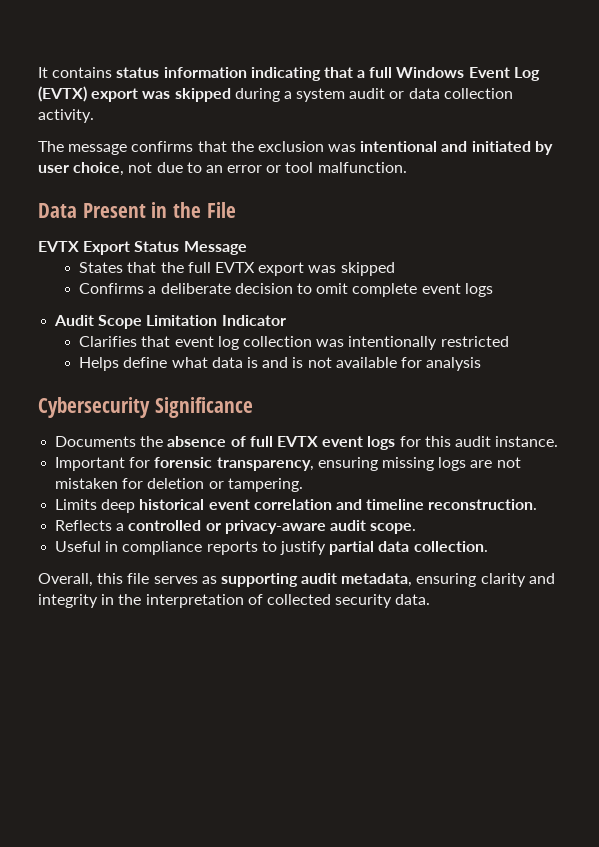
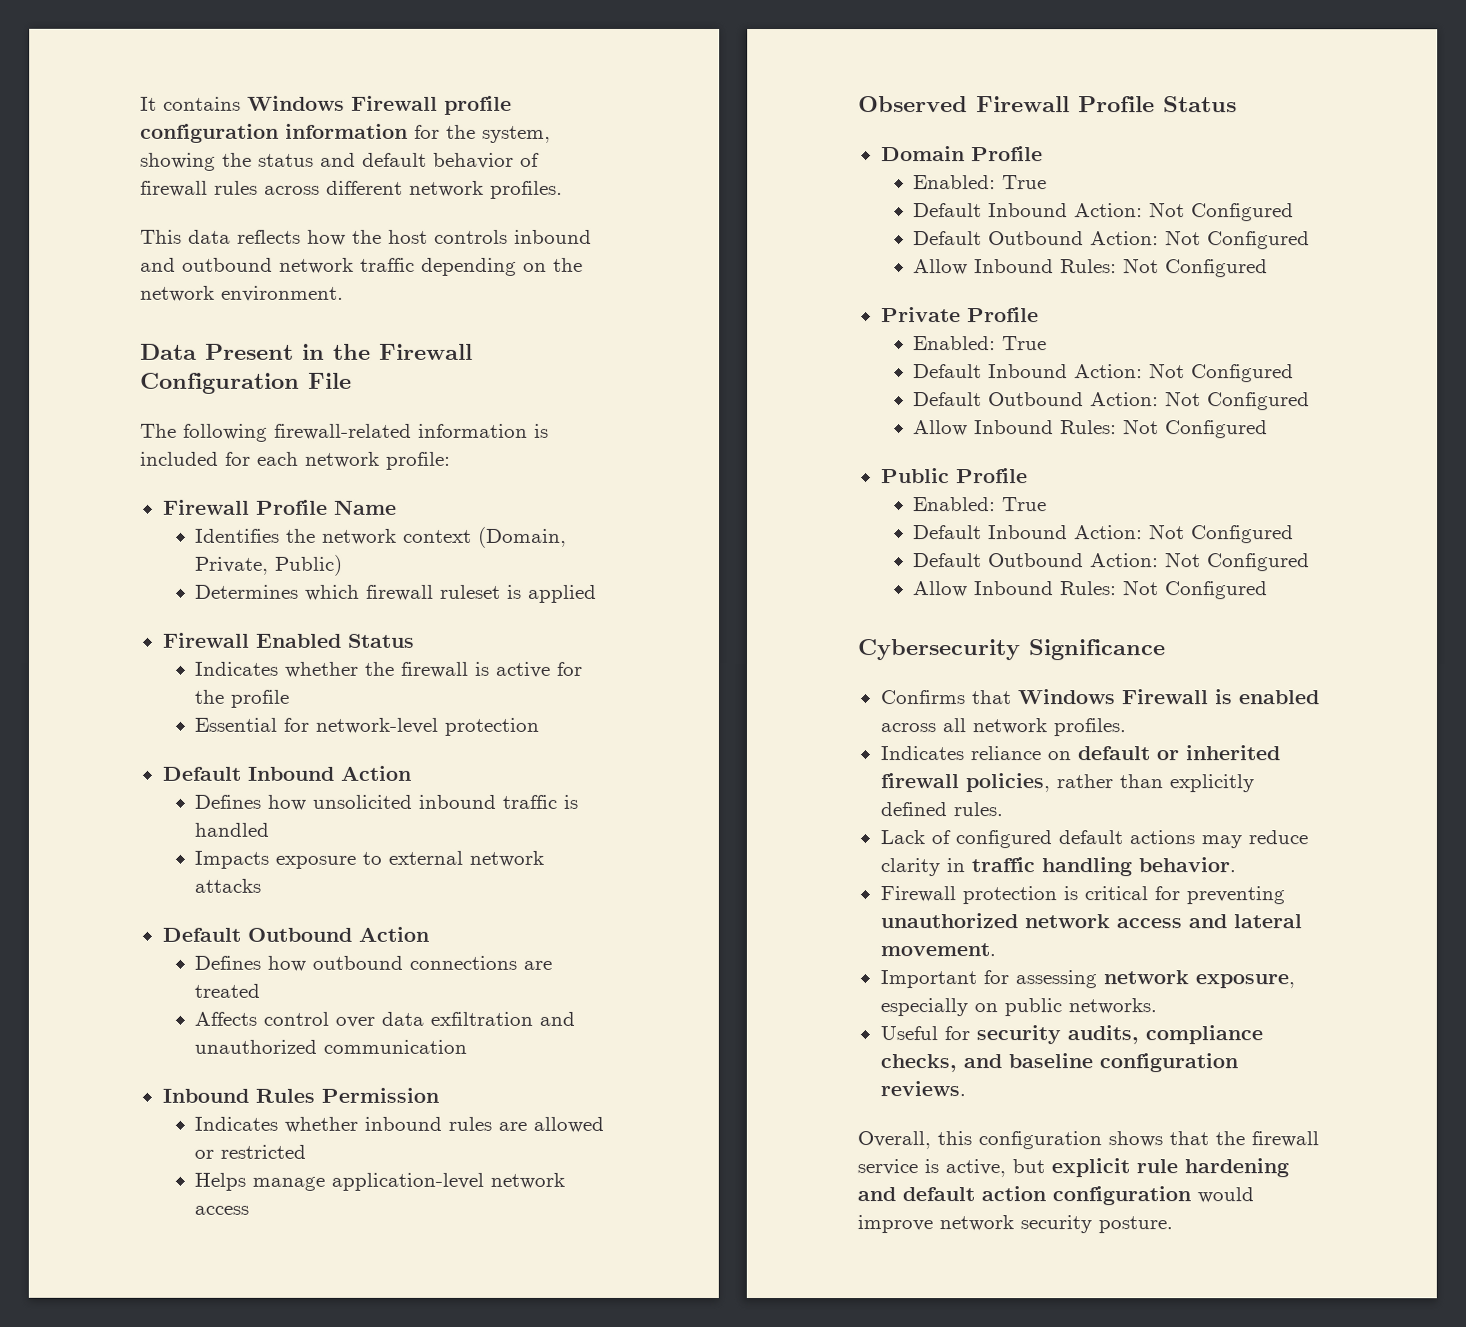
[116,67,540,81] [38,86,513,102] [38,109,94,123] [38,141,553,155] [38,162,407,176] status information indicating that a full Windows Event Log (EVTX) export was skipped during a system audit or data collection activity. // The message confirms that the exclusion was intentional and initiated by user choice, not due to an error or tool malfunction. -> [247,95,512,115] [140,123,551,143] [140,152,540,171] [140,180,563,199] [140,229,592,246] [140,257,583,276] [140,285,344,302] Windows Firewall profile configuration information for the system, showing the status and default behavior of firewall rules across different network profiles. // This data reflects how the host controls inbound and outbound network traffic depending on the network environment.
(202, 210) none -> [379,343,473,360] [140,372,300,394] Firewall Configuration
[38,241,247,255] [79,262,395,276] [79,283,493,297] [54,315,286,329] [79,336,509,350] [79,357,482,371] [38,397,253,418] [55,436,559,450] [55,457,521,471] [55,478,303,492] [55,499,538,513] [55,520,417,534] [55,541,488,555] [38,573,555,587] [38,594,431,608] EVTX Export Status Message // States that the full EVTX export was skipped // Confirms a deliberate decision to omit complete event logs // Audit Scope Limitation Indicator // Clarifies that event log collection was intentionally restricted // Helps define what data is and is not available for analysis // Cybersecurity Significance // Documents the absence of full EVTX event logs for this audit instance. // Important for forensic transparency, ensuring missing logs are not mistaken for deletion or tampering. // Limits deep historical event correlation and timeline reconstruction. // Reflects a controlled or privacy-aware audit scope. // Useful in compliance reports to justify partial data collection. // Overall, this file serves as supporting audit metadata, ensuring clarity and integrity in the interpretation of collected security data. -> [140,423,549,442] [140,451,451,470] [162,499,397,515] [195,526,568,548] [195,554,344,576] [195,584,598,603] [162,632,415,648] [194,661,584,678] [194,689,290,708] [194,717,540,736] [161,765,411,781] [194,794,579,811] [194,822,270,837] [194,850,545,869] [194,878,262,893] [161,926,429,942] [194,955,553,972] [194,983,261,998] [194,1011,576,1028] [194,1039,468,1054] [161,1087,439,1103] [194,1116,605,1133] [194,1144,307,1159] [194,1172,566,1191] [194,1205,250,1215] [858,96,1237,113] [880,146,1043,162] [913,175,1048,190] [913,202,1295,222] [913,230,1311,250] [913,258,1269,278] [880,307,1039,323] [913,336,1048,351] [913,363,1295,383] [913,391,1311,411] [913,419,1269,439] [880,468,1028,484] [913,497,1048,512] [913,524,1295,544] [913,552,1311,572] [913,580,1269,600] [858,639,1166,661] [879,689,1319,705] [879,718,1126,737] [879,745,1280,761] [879,773,1254,793] [879,802,1003,817] [879,830,1308,849] [879,857,1236,877] [879,886,1285,905] [879,913,1302,929] [879,943,996,957] [879,970,1295,989] [879,998,1157,1017] [879,1025,1263,1045] [879,1053,1238,1073] [879,1081,966,1097] [857,1131,1319,1150] [857,1158,1289,1178] [857,1186,1254,1206] [857,1215,1173,1234] The following firewall-related information is included for each network profile: // Firewall Profile Name // Identifies the network context (Domain, Private, Public) // Determines which firewall ruleset is applied // Firewall Enabled Status // Indicates whether the firewall is active for the profile // Essential for network-level protection // Default Inbound Action // Defines how unsolicited inbound traffic is handled // Impacts exposure to external network attacks // Default Outbound Action // Defines how outbound connections are treated // Affects control over data exfiltration and unauthorized communication // Inbound Rules Permission // Indicates whether inbound rules are allowed or restricted // Helps manage application-level network access // Observed Firewall Profile Status // Domain Profile // Enabled: True // Default Inbound Action: Not Configured // Default Outbound Action: Not Configured // Allow Inbound Rules: Not Configured // Private Profile // Enabled: True // Default Inbound Action: Not Configured // Default Outbound Action: Not Configured // Allow Inbound Rules: Not Configured // Public Profile // Enabled: True // Default Inbound Action: Not Configured // Default Outbound Action: Not Configured // Allow Inbound Rules: Not Configured // Cybersecurity Significance // Confirms that Windows Firewall is enabled across all network profiles. // Indicates reliance on default or inherited firewall policies, rather than explicitly defined rules. // Lack of configured default actions may reduce clarity in traffic handling behavior. // Firewall protection is critical for preventing unauthorized network access and lateral movement. // Important for assessing network exposure, especially on public networks. // Useful for security audits, compliance checks, and baseline configuration reviews. // Overall, this configuration shows that the firewall service is active, but explicit rule hardening and default action configuration would improve network security posture.

